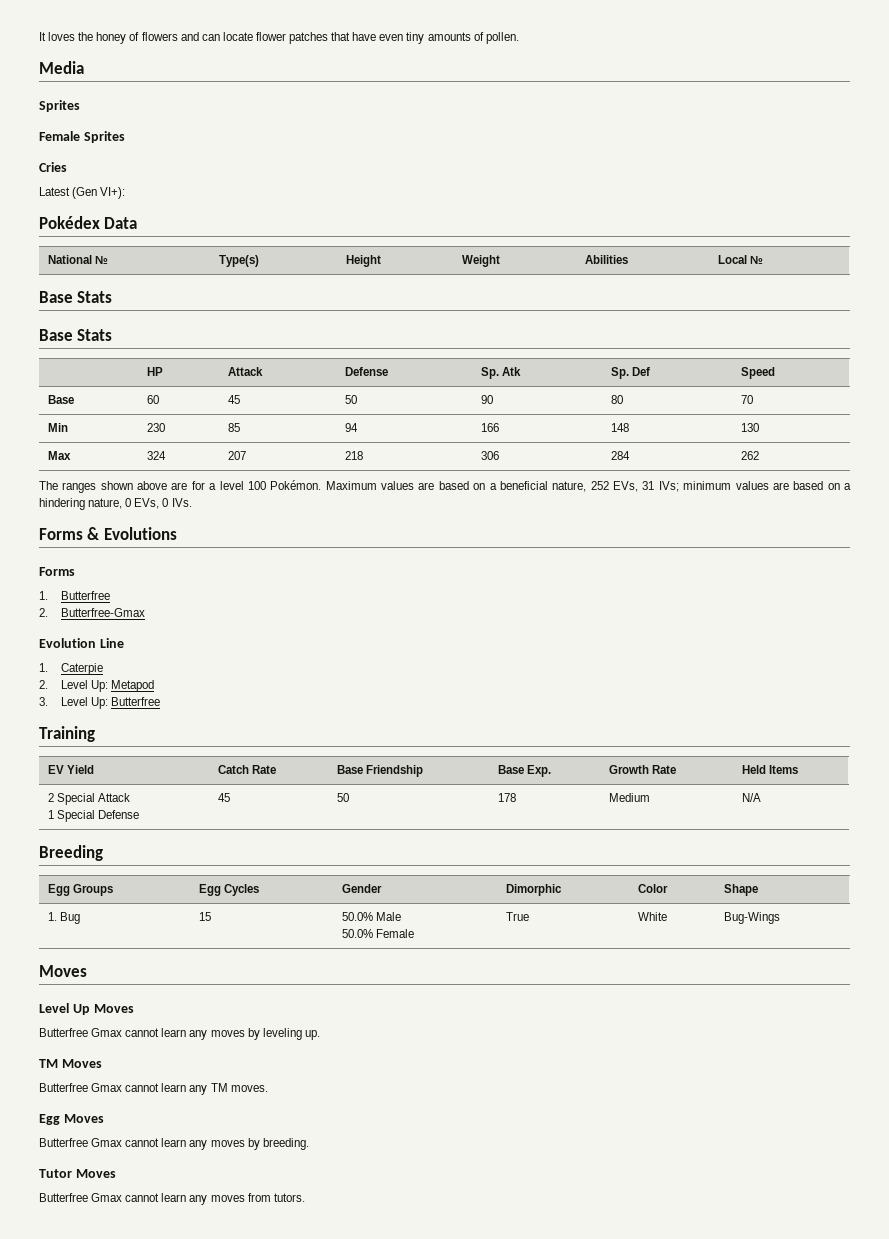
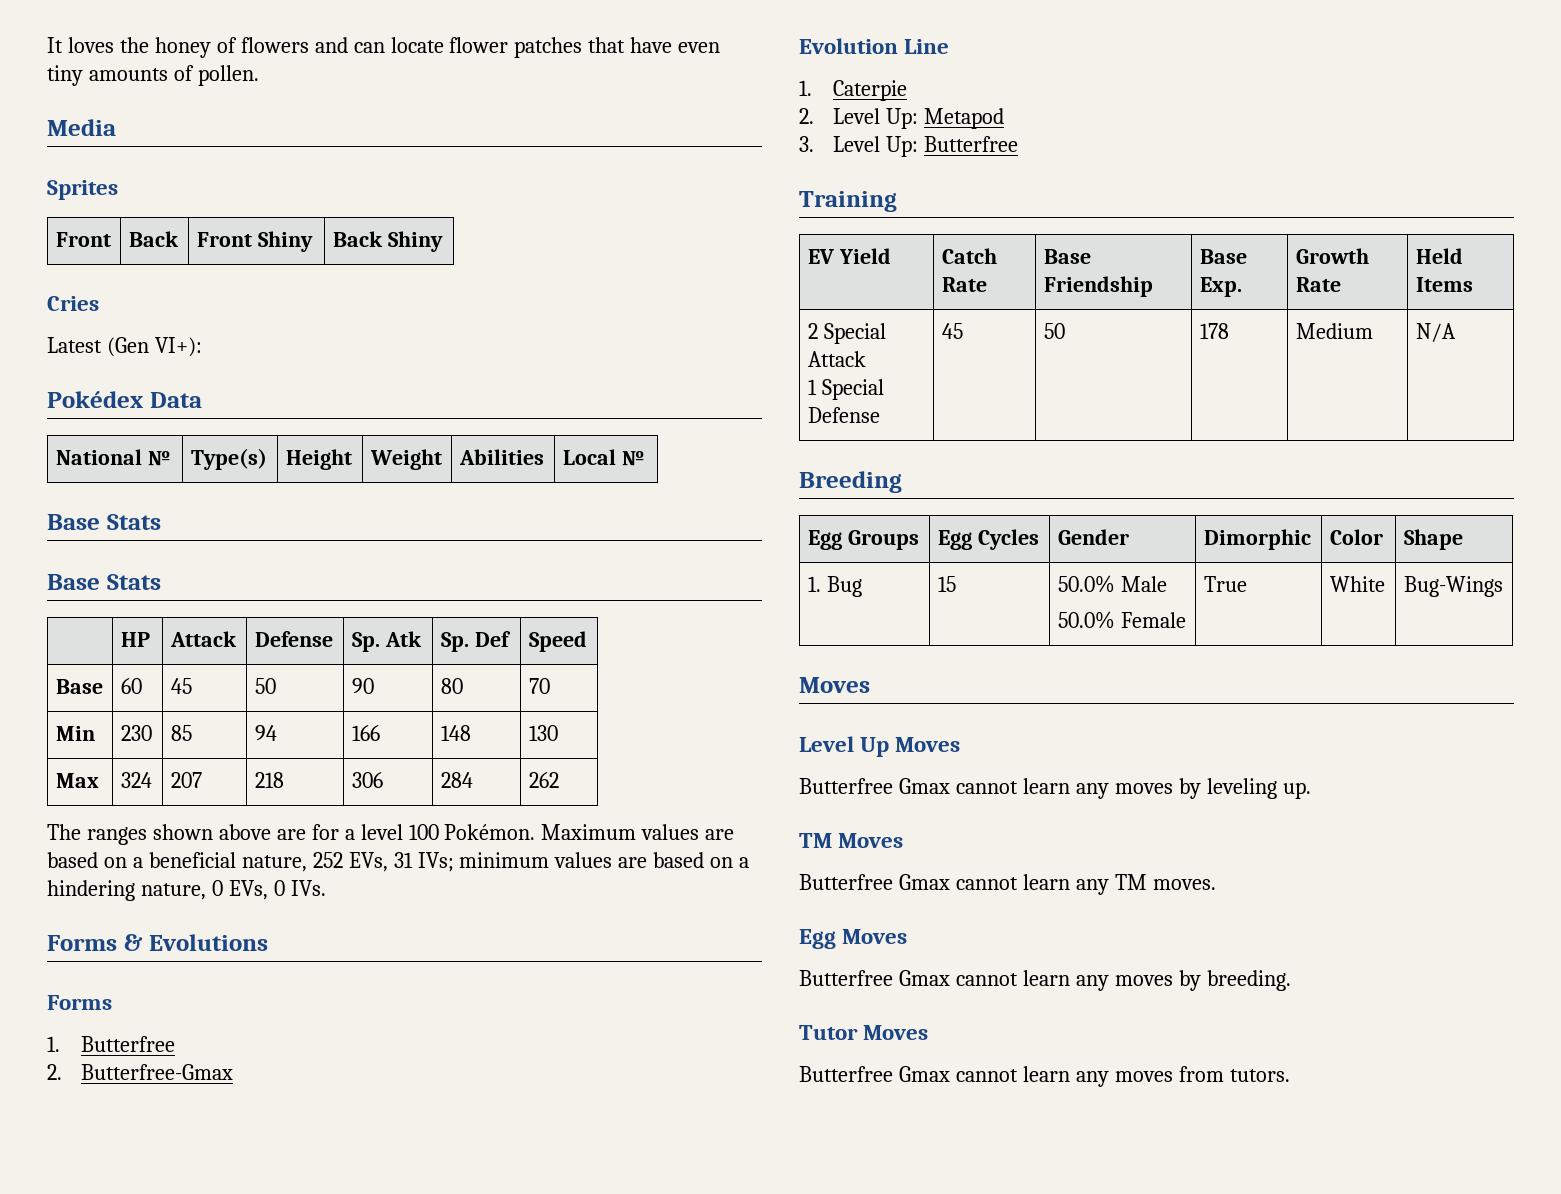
[39,131,125,143] // Female Sprites -> [55,232,111,247] [128,231,179,247] [196,231,313,252] [332,231,443,252] // Front | Back | Front Shiny | Back Shiny

